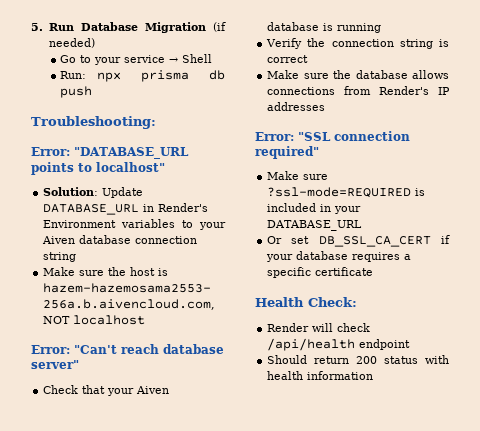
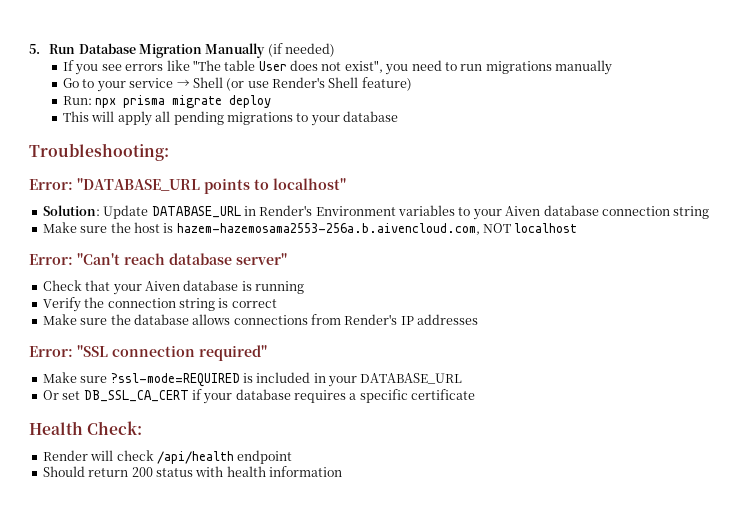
(206, 27) none -> [205,43,266,58] Manually
(95, 43) none -> [63,60,613,75] // If you see errors like "The table User does not exist", you need to run migrations manually
[60,70,225,82] [60,86,93,98] // Run: npx prisma db push -> [226,77,412,91] [63,95,272,108] [63,111,399,126] (or use Render's Shell feature) // Run: npx prisma migrate deploy // This will apply all pending migrations to your database

